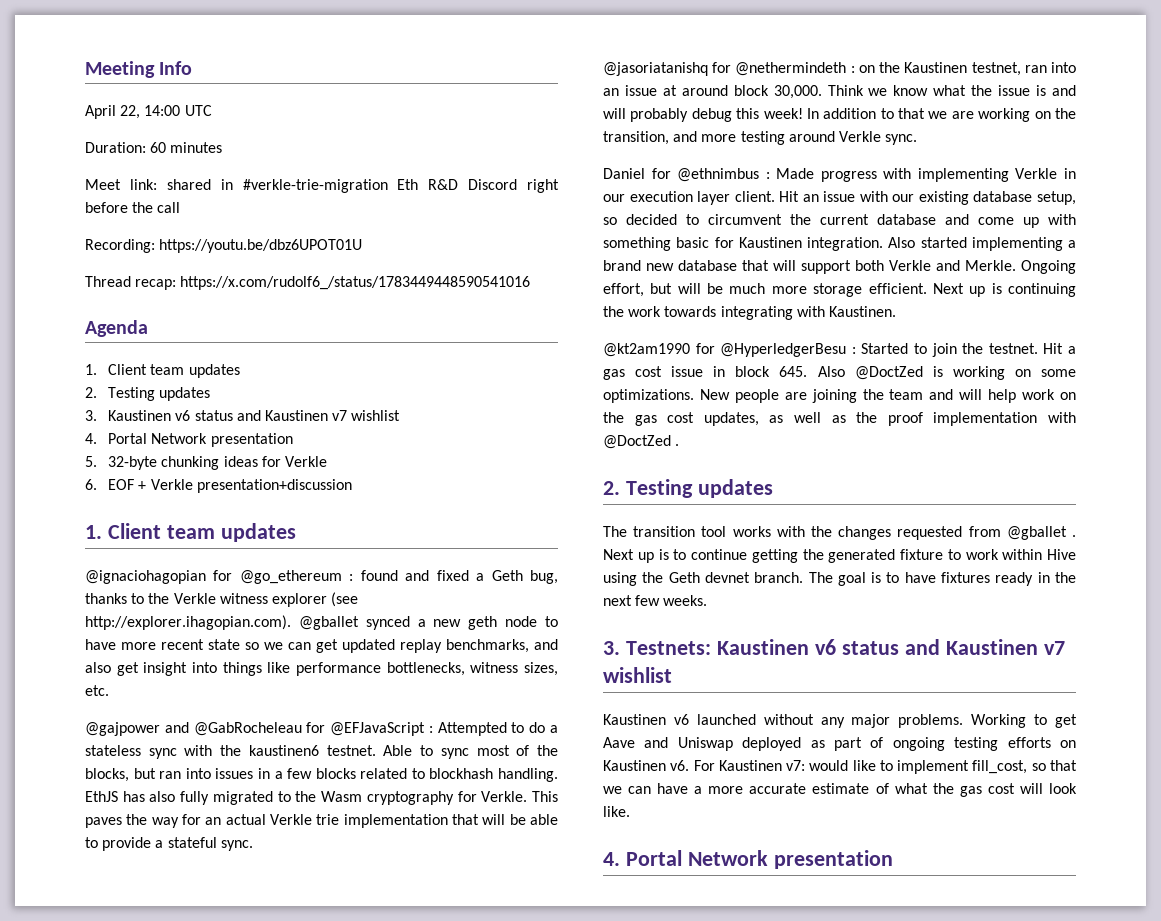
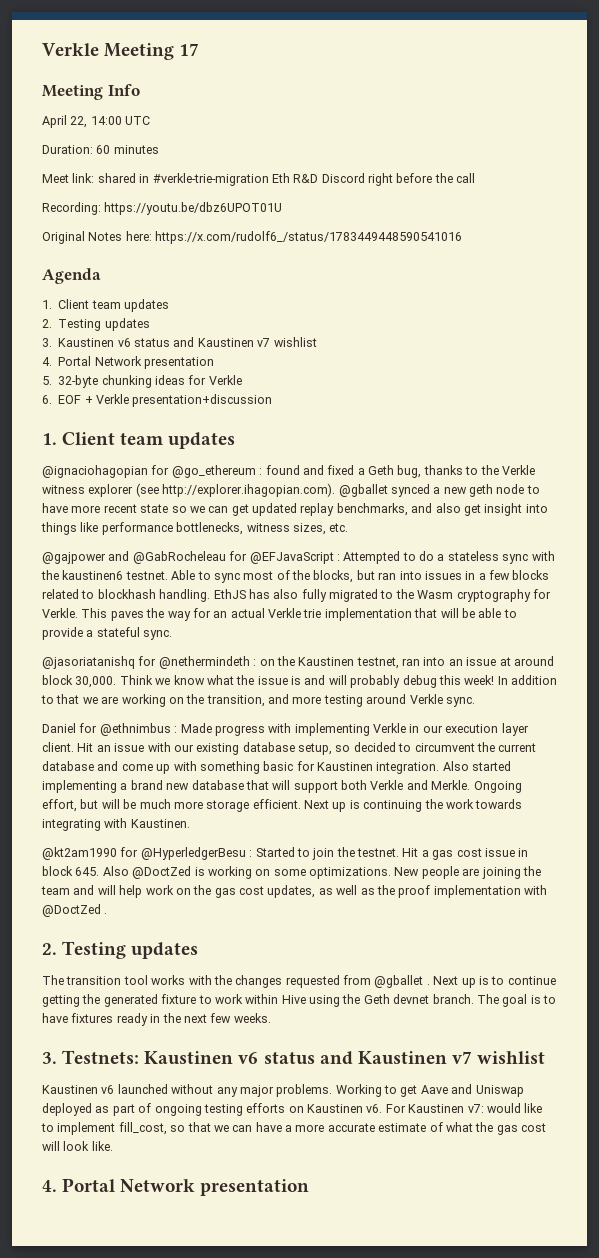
(85, 69) none -> [42,43,200,60] Verkle Meeting 17 //
[85,276,177,290] Thread recap: -> [42,231,152,244] Original Notes here:

